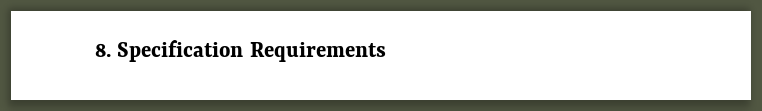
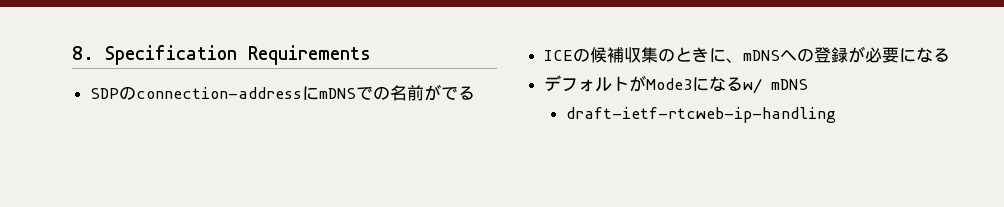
(386, 52) none -> [90,84,476,101] [544,46,951,63] [544,75,809,94] [566,107,837,123] // SDPのconnection-addressにmDNSでの名前がでる // ICEの候補収集のときに、mDNSへの登録が必要になる // デフォルトがMode3になるw/ mDNS // draft-ietf-rtcweb-ip-handling

